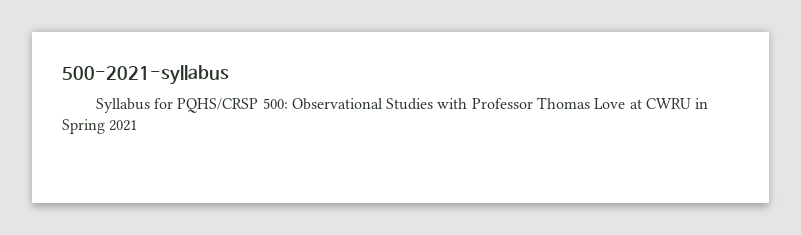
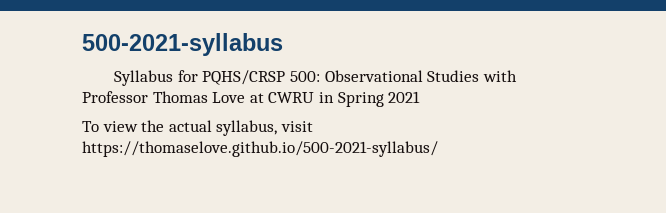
(138, 125) none -> [82,120,313,136] [82,141,438,157] // To view the actual syllabus, visit https://thomaselove.github.io/500-2021-syllabus/

